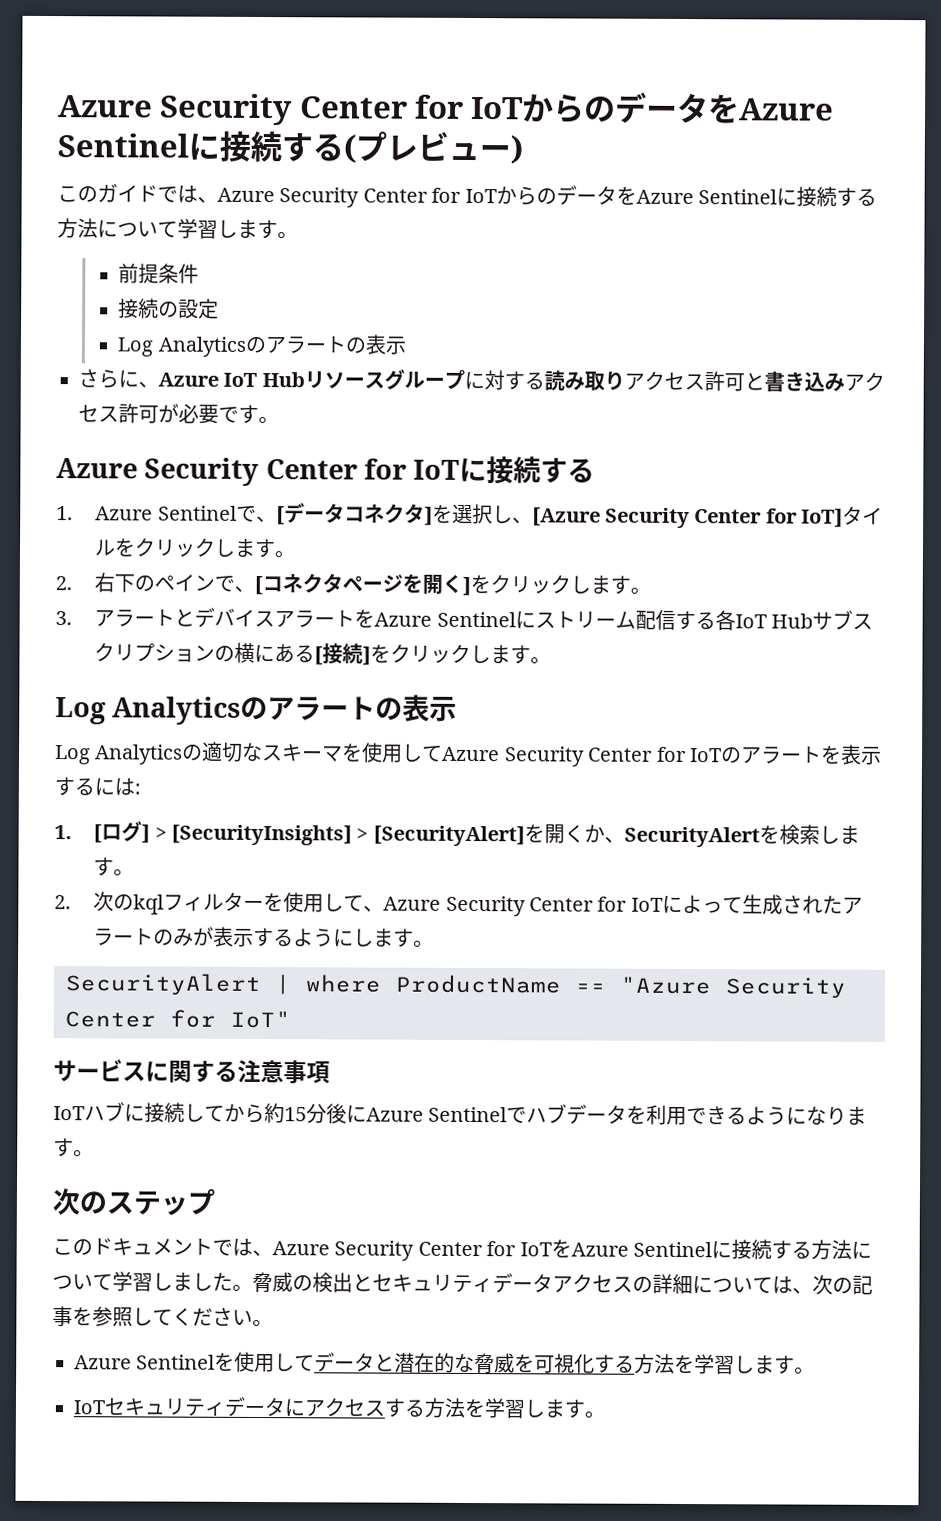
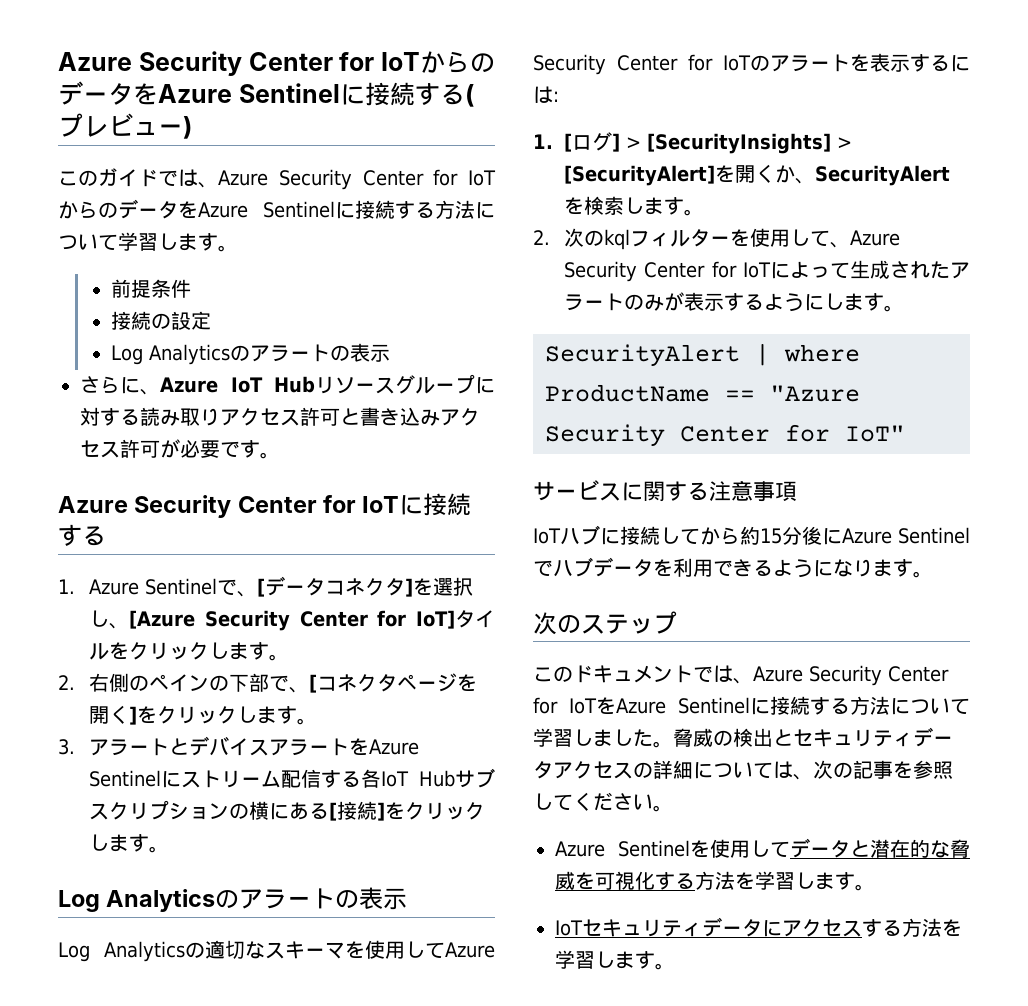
[114,574,136,593] 下 -> [109,673,130,692] 側
(216, 582) none -> [209,673,270,692] の下部

